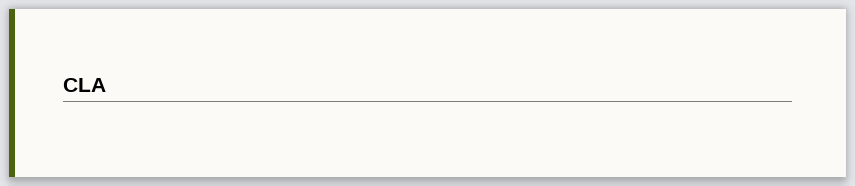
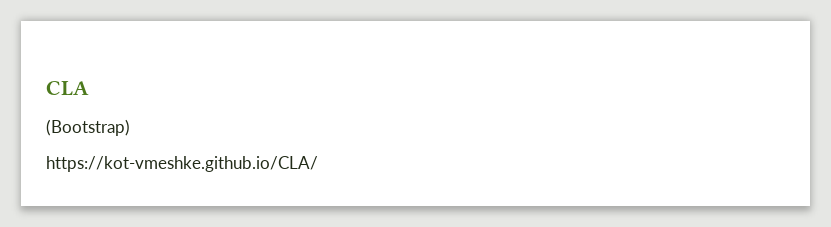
(106, 85) none -> [46,119,130,136] [46,156,318,172] // (Bootstrap) // https://kot-vmeshke.github.io/CLA/

